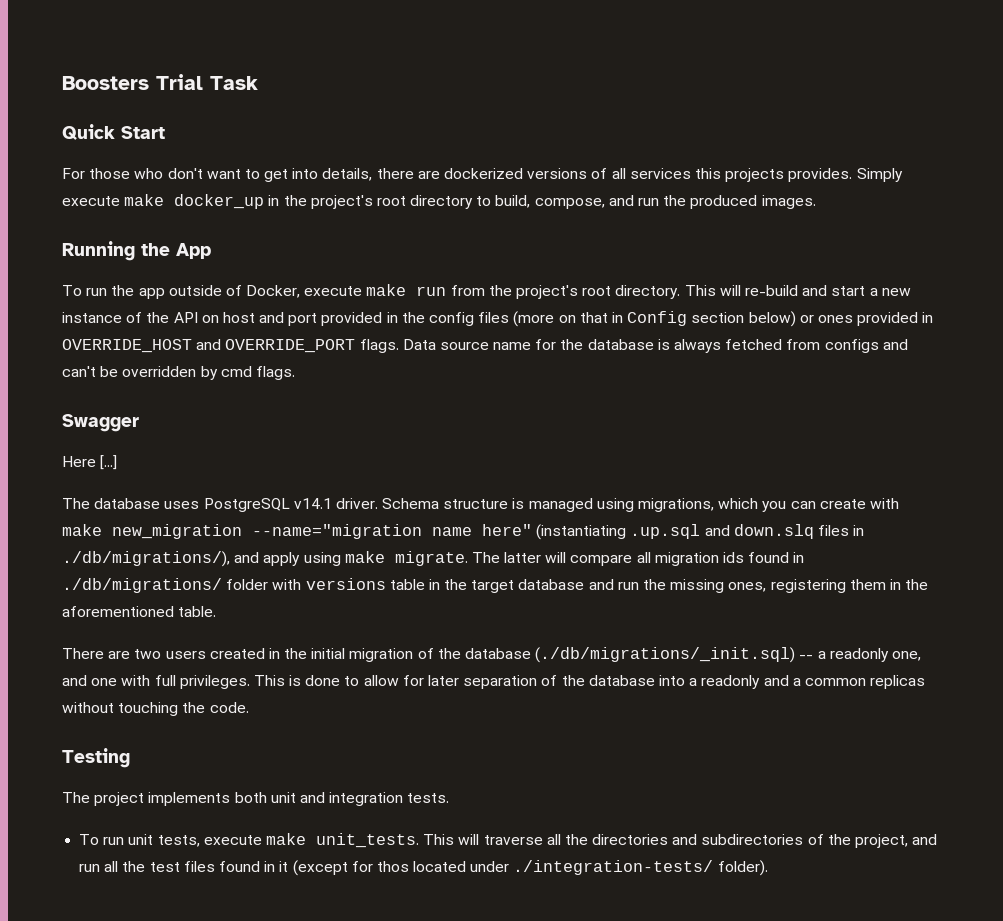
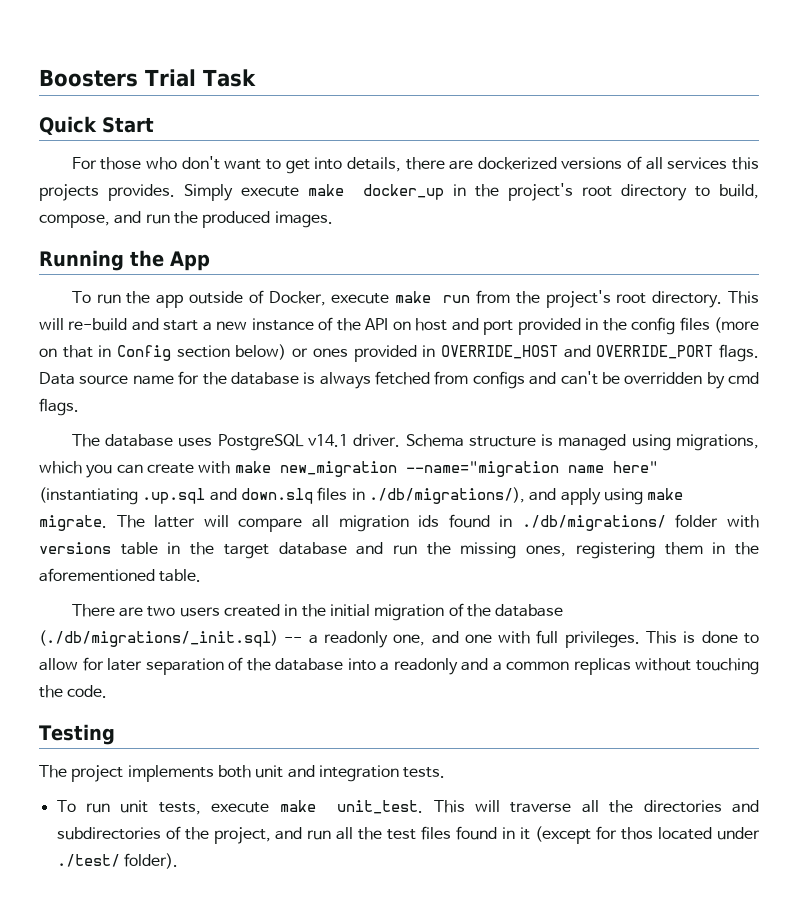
[62,414,139,432] [62,455,118,470] // Swagger // Here [...] -> (79, 407) none
[315,833,419,848] unit_tests. -> [337,800,424,814] unit_test.
[513,860,714,875] ./integration-tests/ -> [56,854,120,867] ./test/

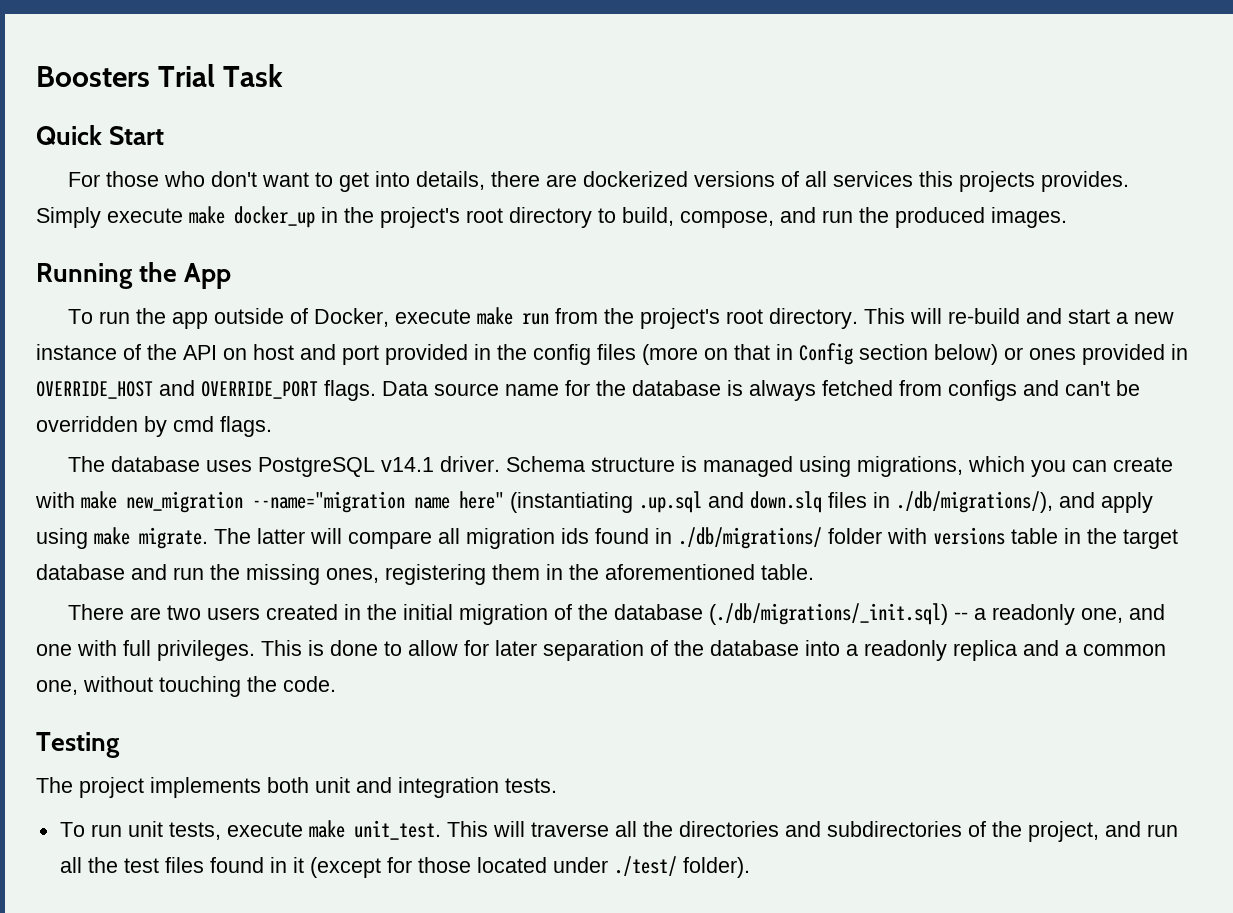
(458, 666) none -> [953,640,1017,661] replica
[573,658,631,675] replicas -> [36,680,78,695] one,
[621,827,654,840] thos -> [417,857,471,873] those

